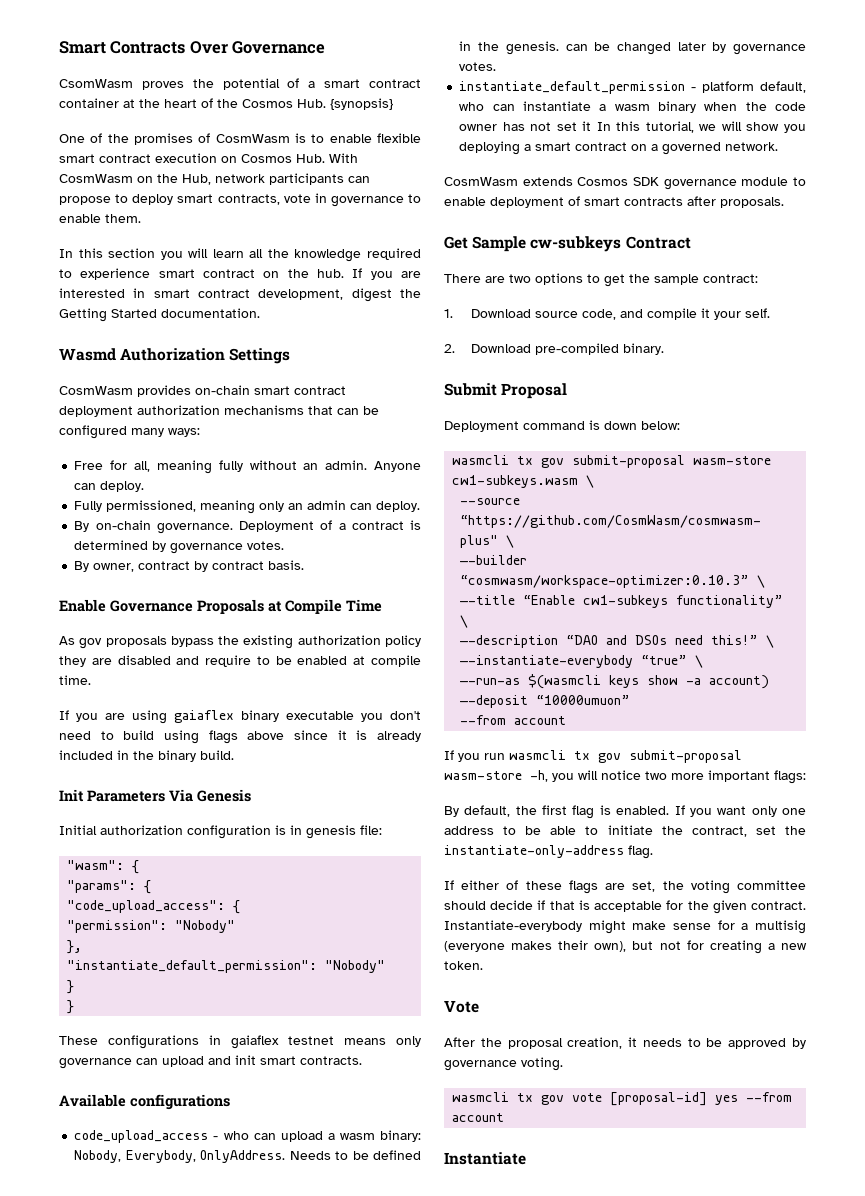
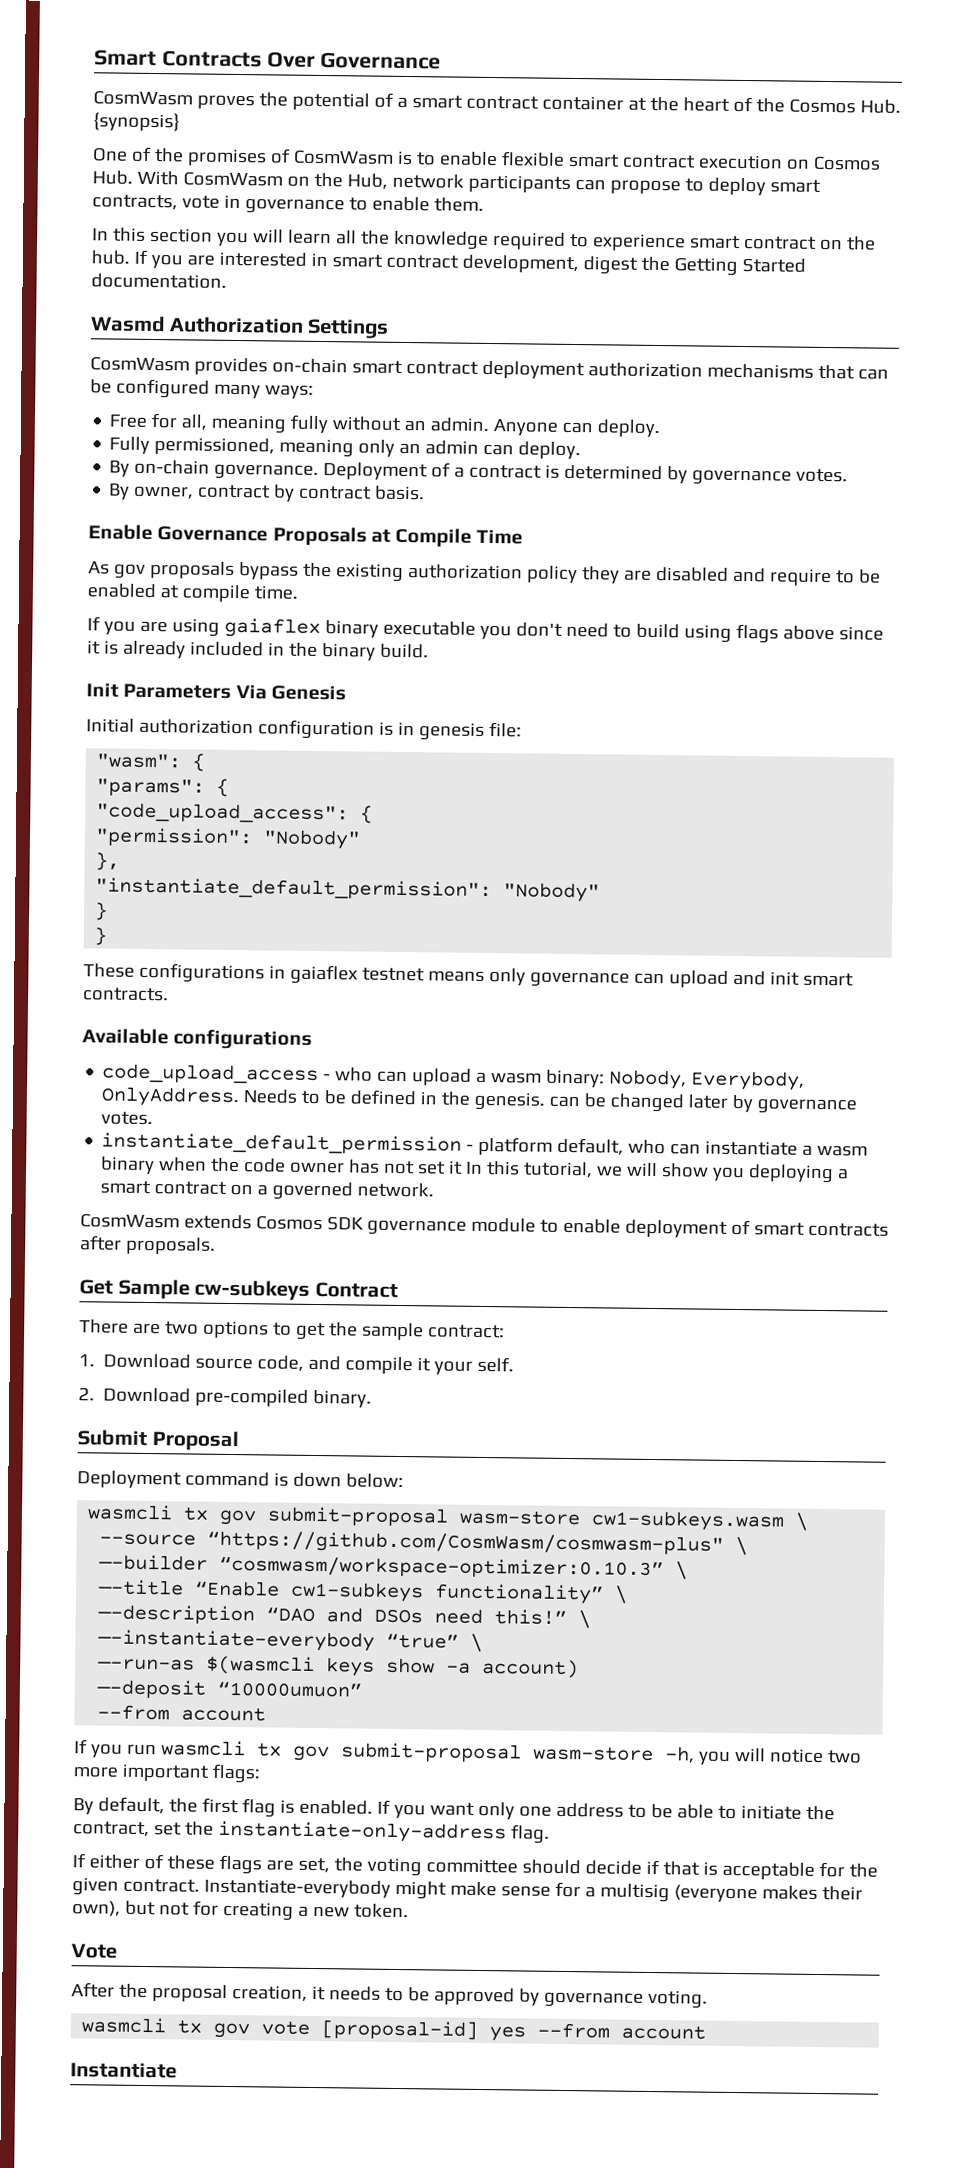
[59,79,133,88] CsomWasm -> [93,90,193,106] CosmWasm

